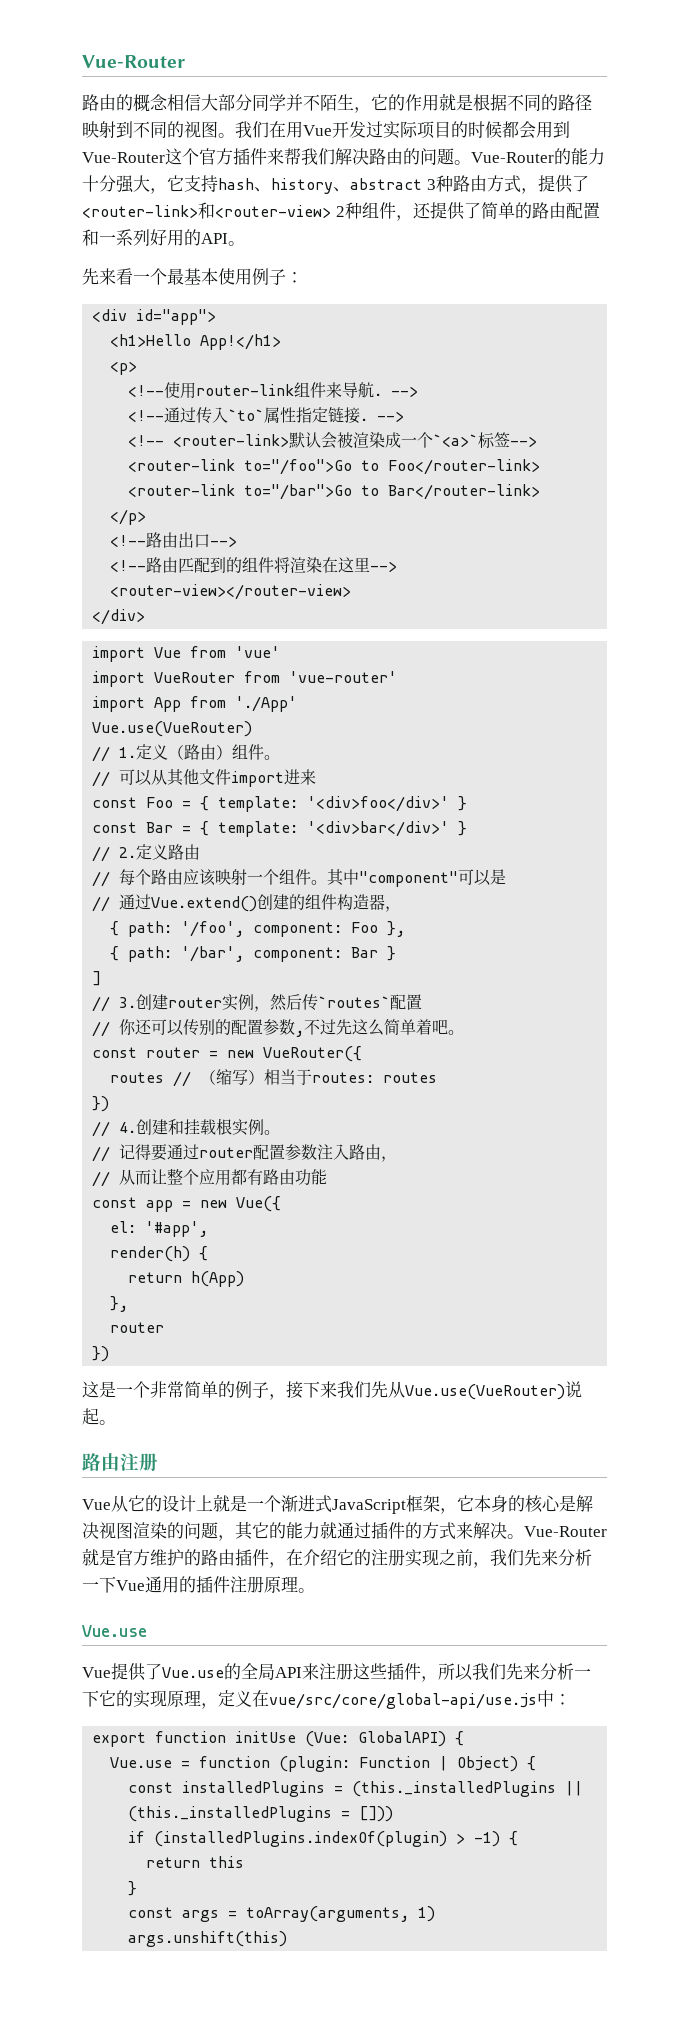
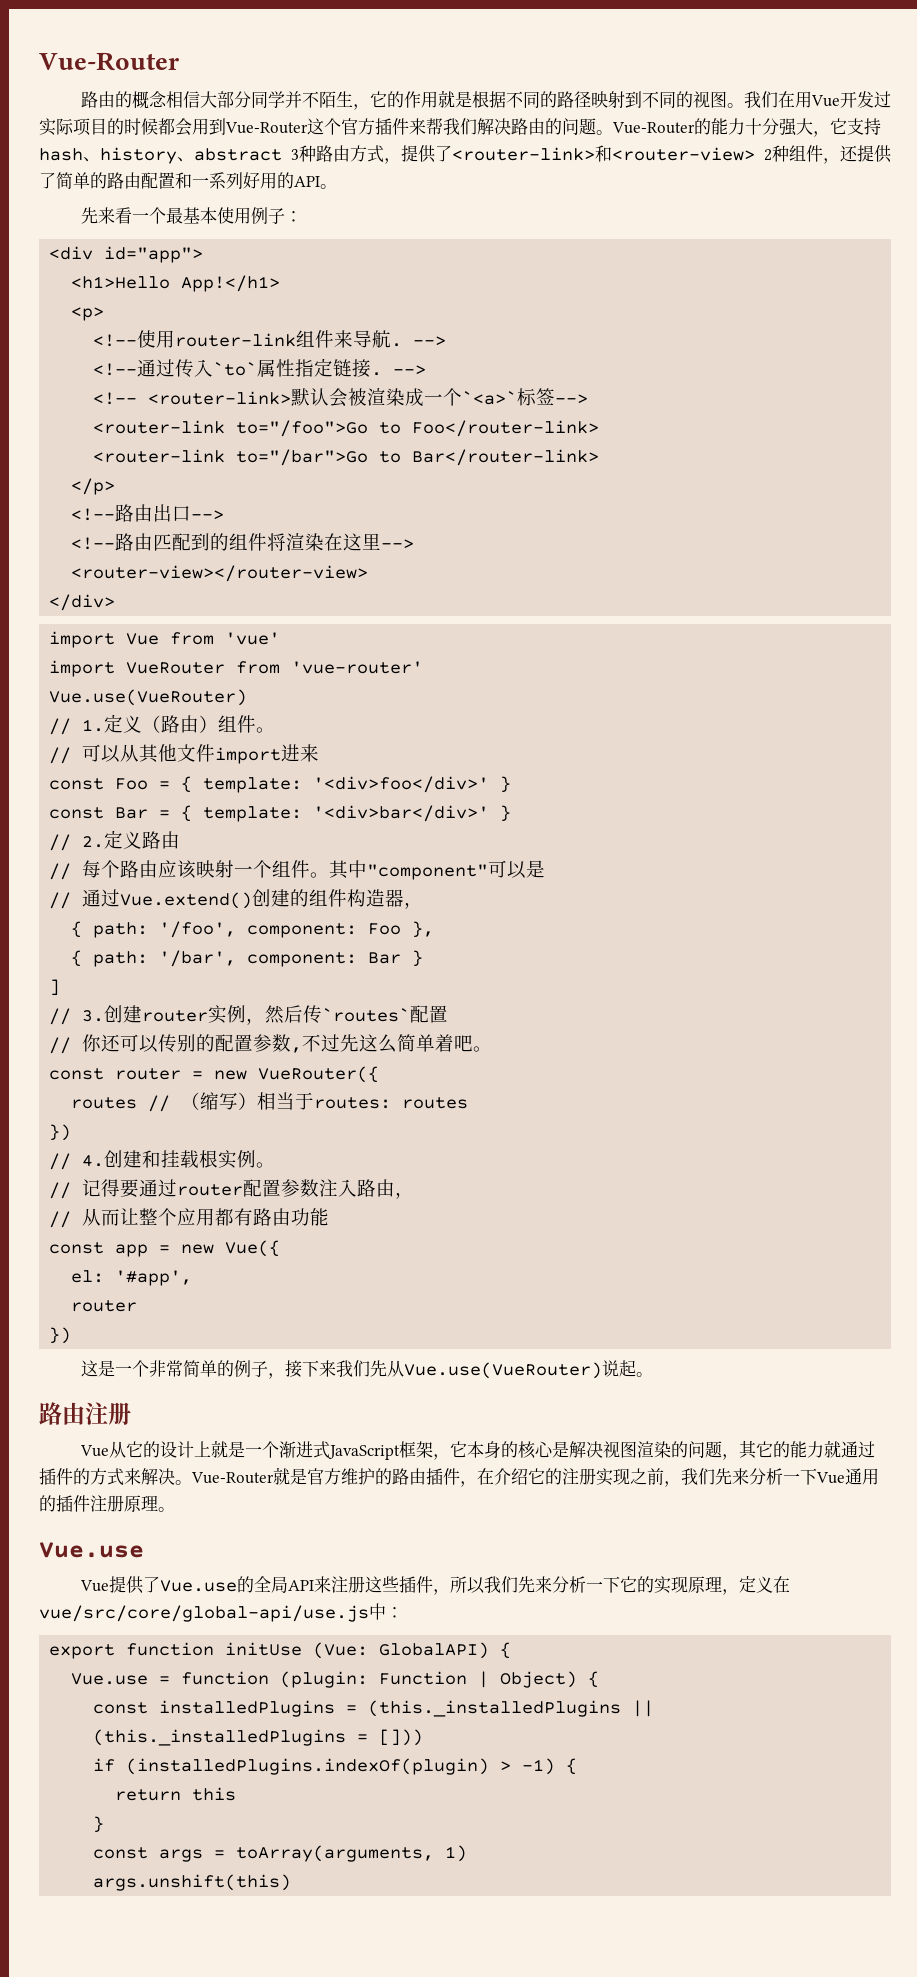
[92,696,298,712] // import App from './App' -> (424, 667) none
[110,1246,209,1262] [128,1271,245,1287] [110,1296,129,1312] // render(h) { // return h(App) // }, -> (193, 1278) none

